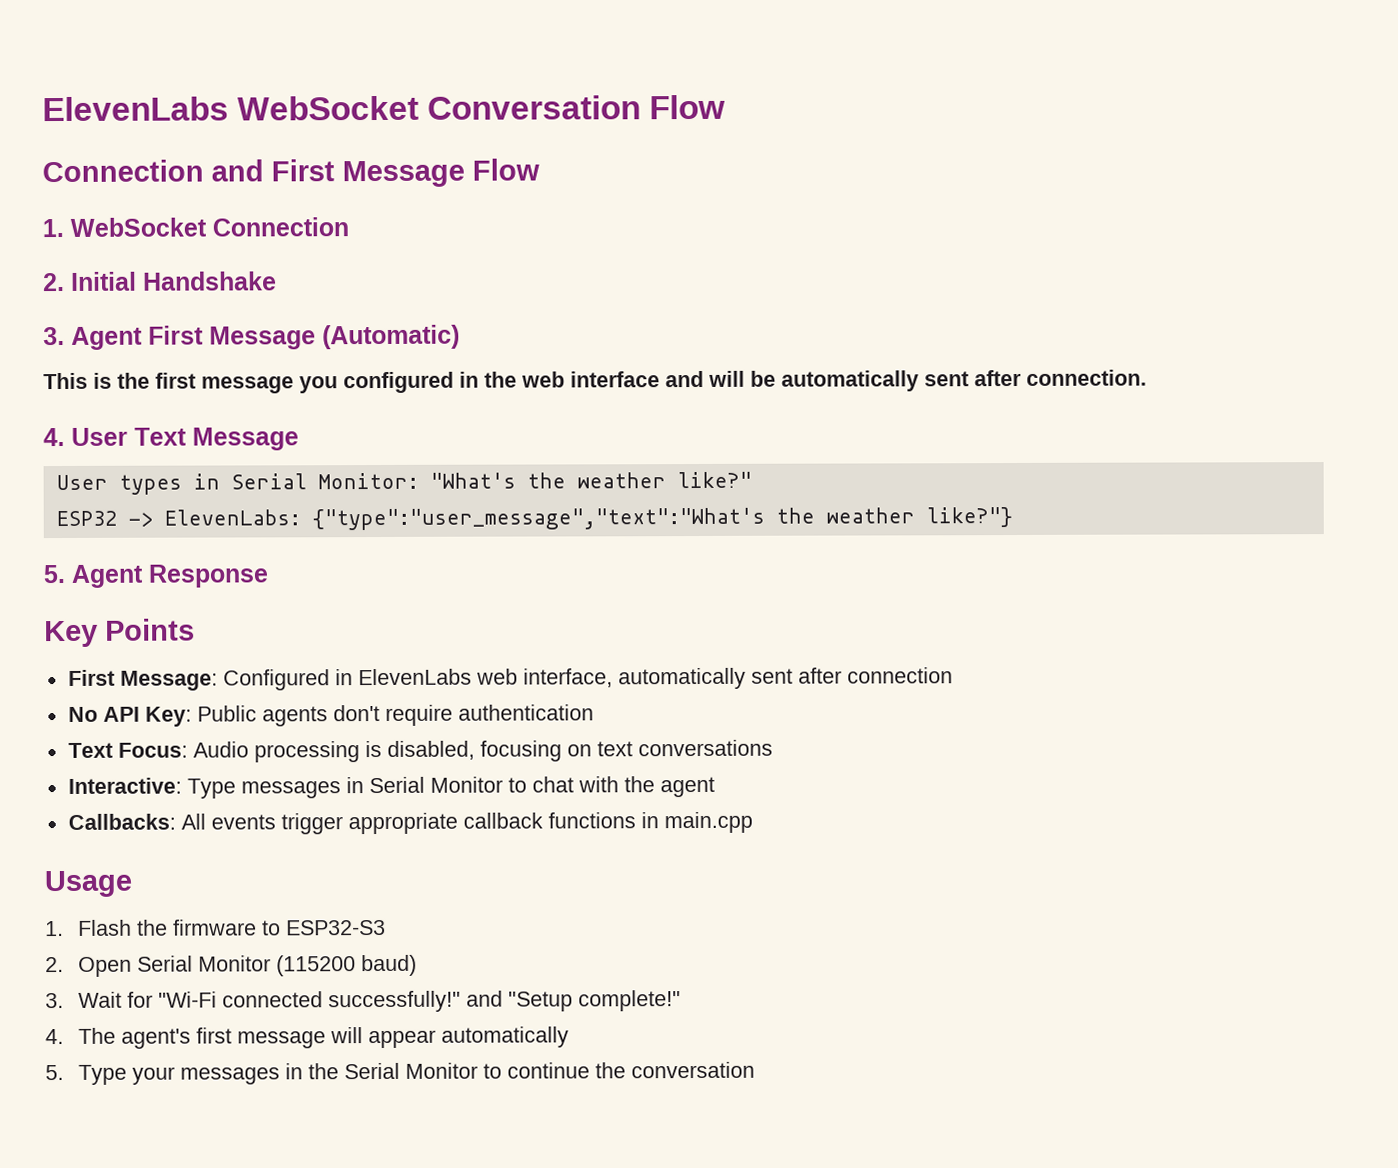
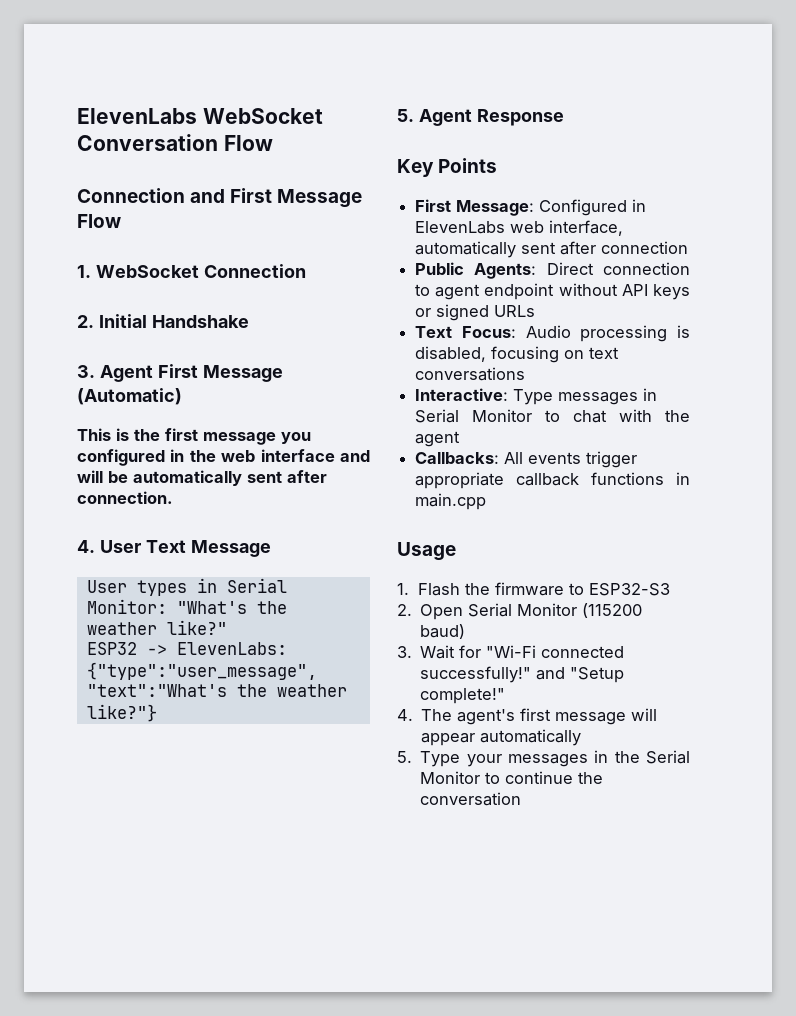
[67,704,594,727] No API Key: Public agents don't require authentication -> [415,262,690,279] [415,283,690,300] [415,304,536,321] Public Agents: Direct connection to agent endpoint without API keys or signed URLs

